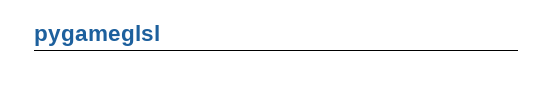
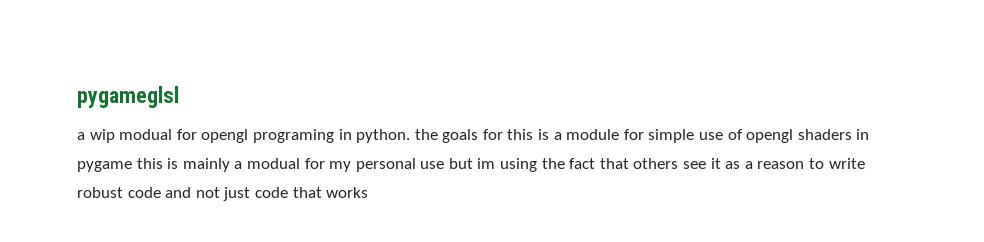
(160, 35) none -> [77,129,870,143] [77,158,865,172] [77,187,369,201] // a wip modual for opengl programing in python. the goals for this is a module for simple use of opengl shaders in pygame this is mainly a modual for my personal use but im using the fact that others see it as a reason to write robust code and not just code that works

